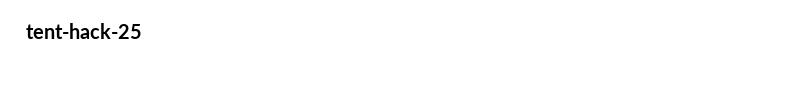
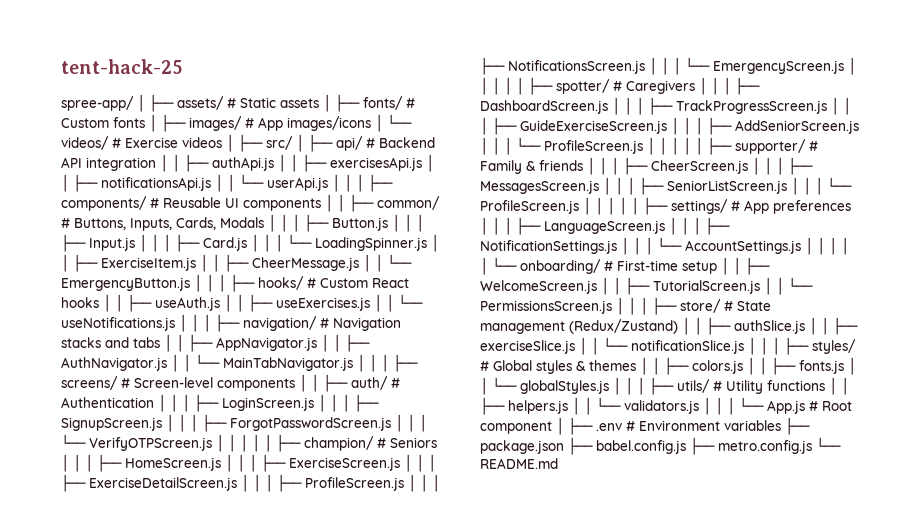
(142, 31) none -> [61,94,415,112] [61,114,412,132] [61,134,435,152] [61,154,434,172] [61,174,393,192] [61,194,440,212] [61,214,424,232] [61,234,439,252] [61,254,412,272] [61,274,409,292] [61,294,423,312] [61,314,401,332] [61,334,370,352] [61,354,418,372] [61,374,400,392] [61,394,379,412] [61,414,427,432] [61,434,437,452] [61,454,436,472] [61,474,440,492] [480,57,856,75] [480,77,760,95] [480,97,851,115] [480,117,859,135] [480,137,818,155] [480,157,813,175] [480,177,852,195] [480,197,851,215] [480,217,730,235] [480,237,849,255] [480,257,770,275] [480,277,813,295] [480,297,771,315] [480,317,858,335] [480,337,856,355] [480,357,856,375] [480,377,849,395] [480,397,852,415] [480,417,810,435] [480,437,841,455] [480,458,558,469] // spree-app/ │ ├── assets/ # Static assets │ ├── fonts/ # Custom fonts │ ├── images/ # App images/icons │ └── videos/ # Exercise videos │ ├── src/ │ ├── api/ # Backend API integration │ │ ├── authApi.js │ │ ├── exercisesApi.js │ │ ├── notificationsApi.js │ │ └── userApi.js │ │ │ ├── components/ # Reusable UI components │ │ ├── common/ # Buttons, Inputs, Cards, Modals │ │ │ ├── Button.js │ │ │ ├── Input.js │ │ │ ├── Card.js │ │ │ └── LoadingSpinner.js │ │ ├── ExerciseItem.js │ │ ├── CheerMessage.js │ │ └── EmergencyButton.js │ │ │ ├── hooks/ # Custom React hooks │ │ ├── useAuth.js │ │ ├── useExercises.js │ │ └── useNotifications.js │ │ │ ├── navigation/ # Navigation stacks and tabs │ │ ├── AppNavigator.js │ │ ├── AuthNavigator.js │ │ └── MainTabNavigator.js │ │ │ ├── screens/ # Screen-level components │ │ ├── auth/ # Authentication │ │ │ ├── LoginScreen.js │ │ │ ├── SignupScreen.js │ │ │ ├── ForgotPasswordScreen.js │ │ │ └── VerifyOTPScreen.js │ │ │ │ │ ├── champion/ # Seniors │ │ │ ├── HomeScreen.js │ │ │ ├── ExerciseScreen.js │ │ │ ├── ExerciseDetailScreen.js │ │ │ ├── ProfileScreen.js │ │ │ ├── NotificationsScreen.js │ │ │ └── EmergencyScreen.js │ │ │ │ │ ├── spotter/ # Caregivers │ │ │ ├── DashboardScreen.js │ │ │ ├── TrackProgressScreen.js │ │ │ ├── GuideExerciseScreen.js │ │ │ ├── AddSeniorScreen.js │ │ │ └── ProfileScreen.js │ │ │ │ │ ├── supporter/ # Family & friends │ │ │ ├── CheerScreen.js │ │ │ ├── MessagesScreen.js │ │ │ ├── SeniorListScreen.js │ │ │ └── ProfileScreen.js │ │ │ │ │ ├── settings/ # App preferences │ │ │ ├── LanguageScreen.js │ │ │ ├── NotificationSettings.js │ │ │ └── AccountSettings.js │ │ │ │ │ └── onboarding/ # First-time setup │ │ ├── WelcomeScreen.js │ │ ├── TutorialScreen.js │ │ └── PermissionsScreen.js │ │ │ ├── store/ # State management (Redux/Zustand) │ │ ├── authSlice.js │ │ ├── exerciseSlice.js │ │ └── notificationSlice.js │ │ │ ├── styles/ # Global styles & themes │ │ ├── colors.js │ │ ├── fonts.js │ │ └── globalStyles.js │ │ │ ├── utils/ # Utility functions │ │ ├── helpers.js │ │ └── validators.js │ │ │ └── App.js # Root component │ ├── .env # Environment variables ├── package.json ├── babel.config.js ├── metro.config.js └── README.md

